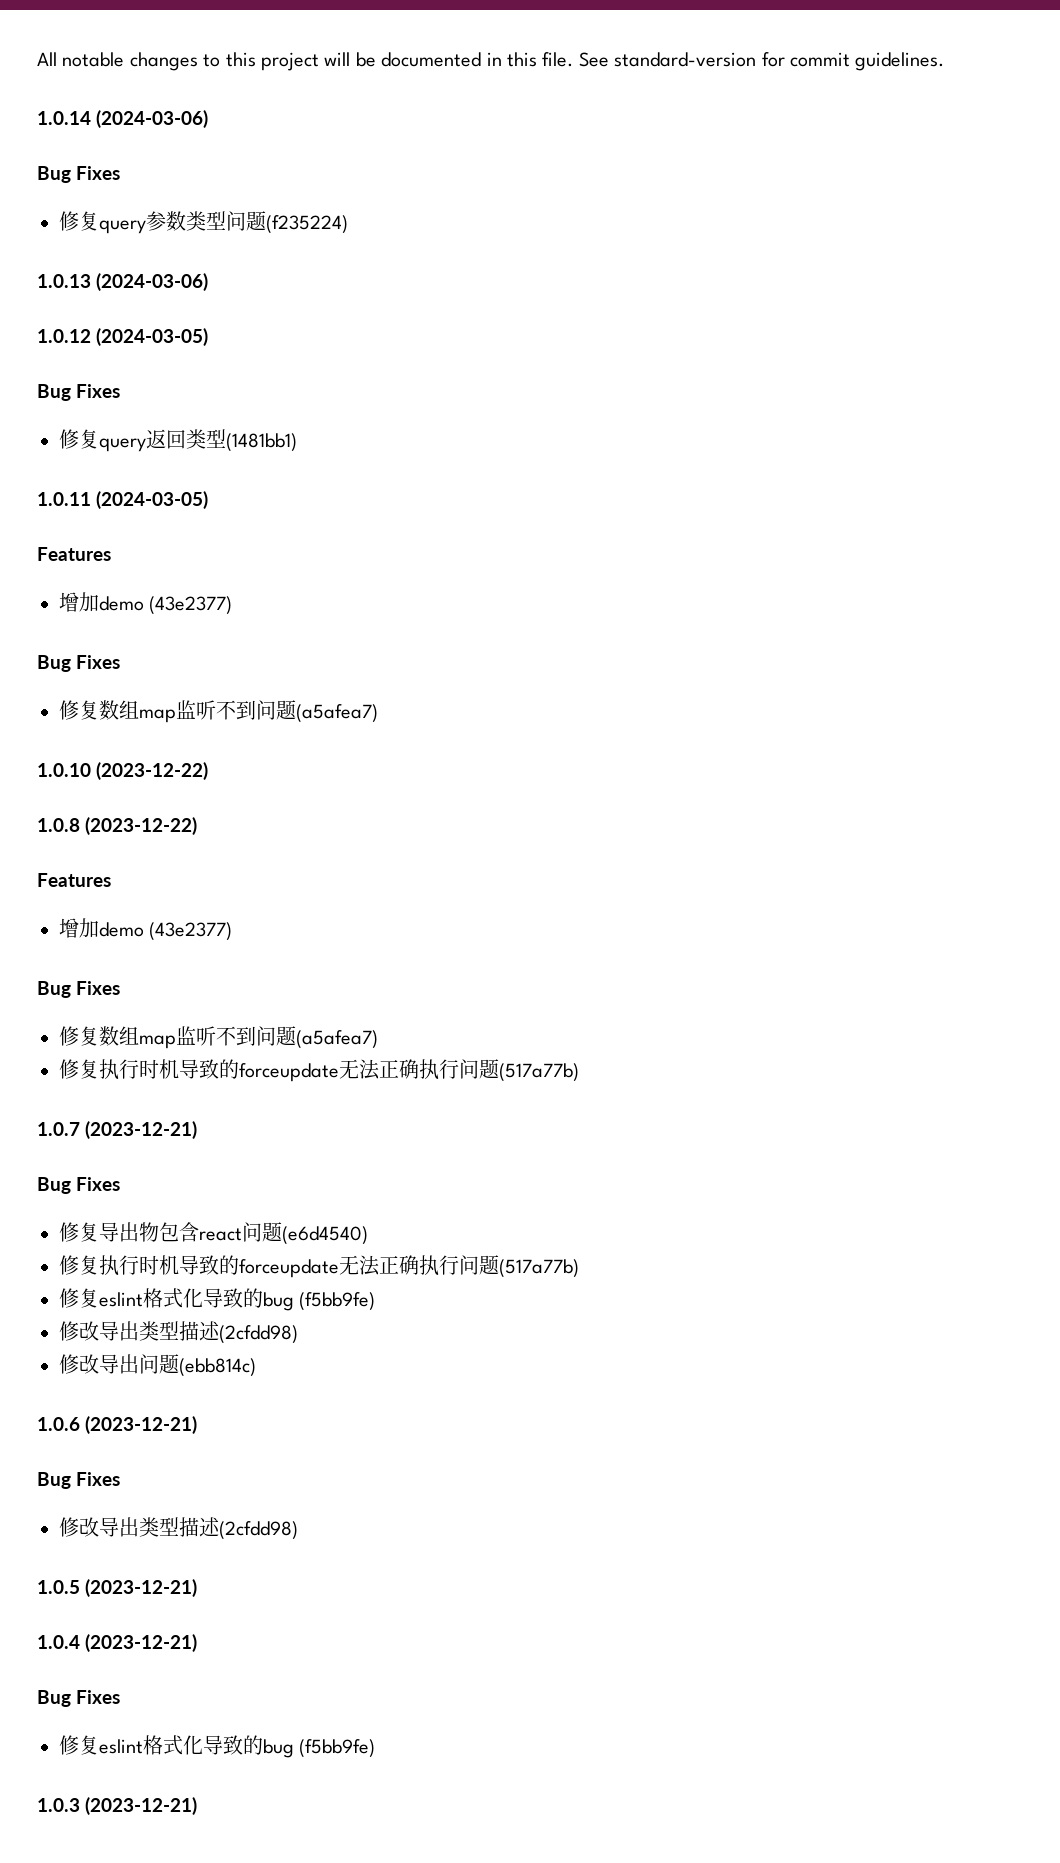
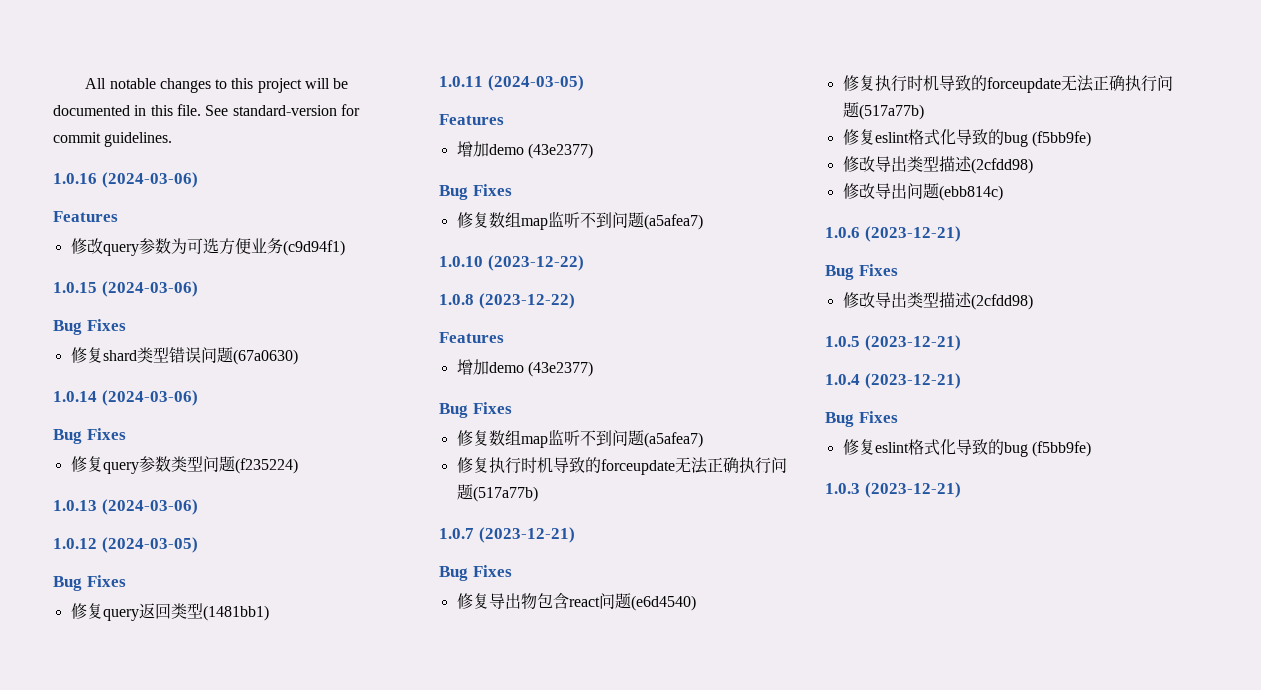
(945, 61) none -> [53,172,198,188] [53,211,118,222] [70,238,345,256] [53,281,198,297] [53,319,126,335] [70,347,298,365] // 1.0.16 (2024-03-06) // Features // 修改query参数为可选方便业务(c9d94f1) // 1.0.15 (2024-03-06) // Bug Fixes // 修复shard类型错误问题(67a0630)

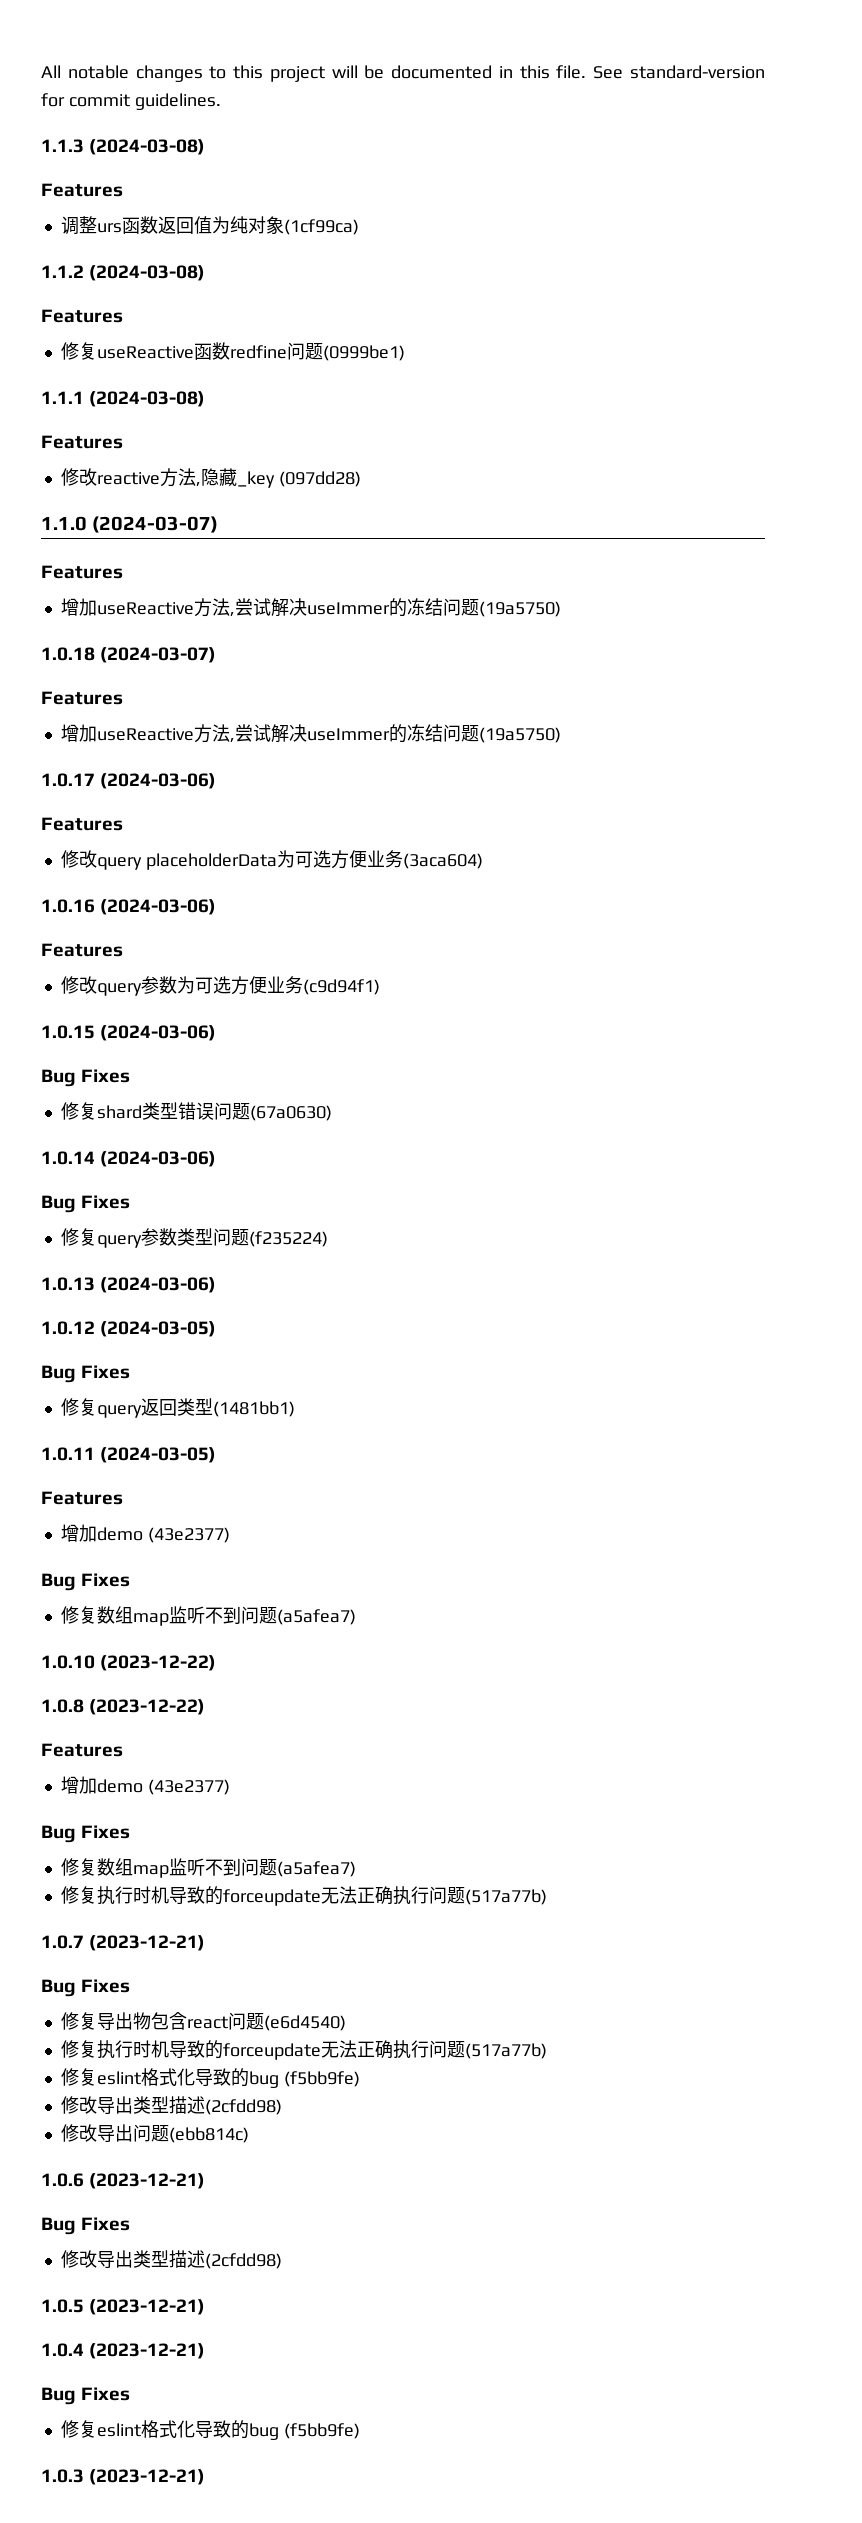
(173, 139) none -> [41,139,206,155] [41,183,123,197] [60,216,359,235] [41,265,206,281] [41,309,123,323] [60,342,405,361] [41,391,206,407] [41,435,123,449] [60,468,361,488] [41,516,219,533] [41,565,123,579] [60,598,561,617] [41,647,217,663] [41,691,123,705] [60,724,561,743] [41,773,217,789] [41,817,123,831] [60,850,483,870] // 1.1.3 (2024-03-08) // Features // 调整urs函数返回值为纯对象(1cf99ca) // 1.1.2 (2024-03-08) // Features // 修复useReactive函数redfine问题(0999be1) // 1.1.1 (2024-03-08) // Features // 修改reactive方法,隐藏_key (097dd28) // 1.1.0 (2024-03-07) // Features // 增加useReactive方法,尝试解决useImmer的冻结问题(19a5750) // 1.0.18 (2024-03-07) // Features // 增加useReactive方法,尝试解决useImmer的冻结问题(19a5750) // 1.0.17 (2024-03-06) // Features // 修改query placeholderData为可选方便业务(3aca604)

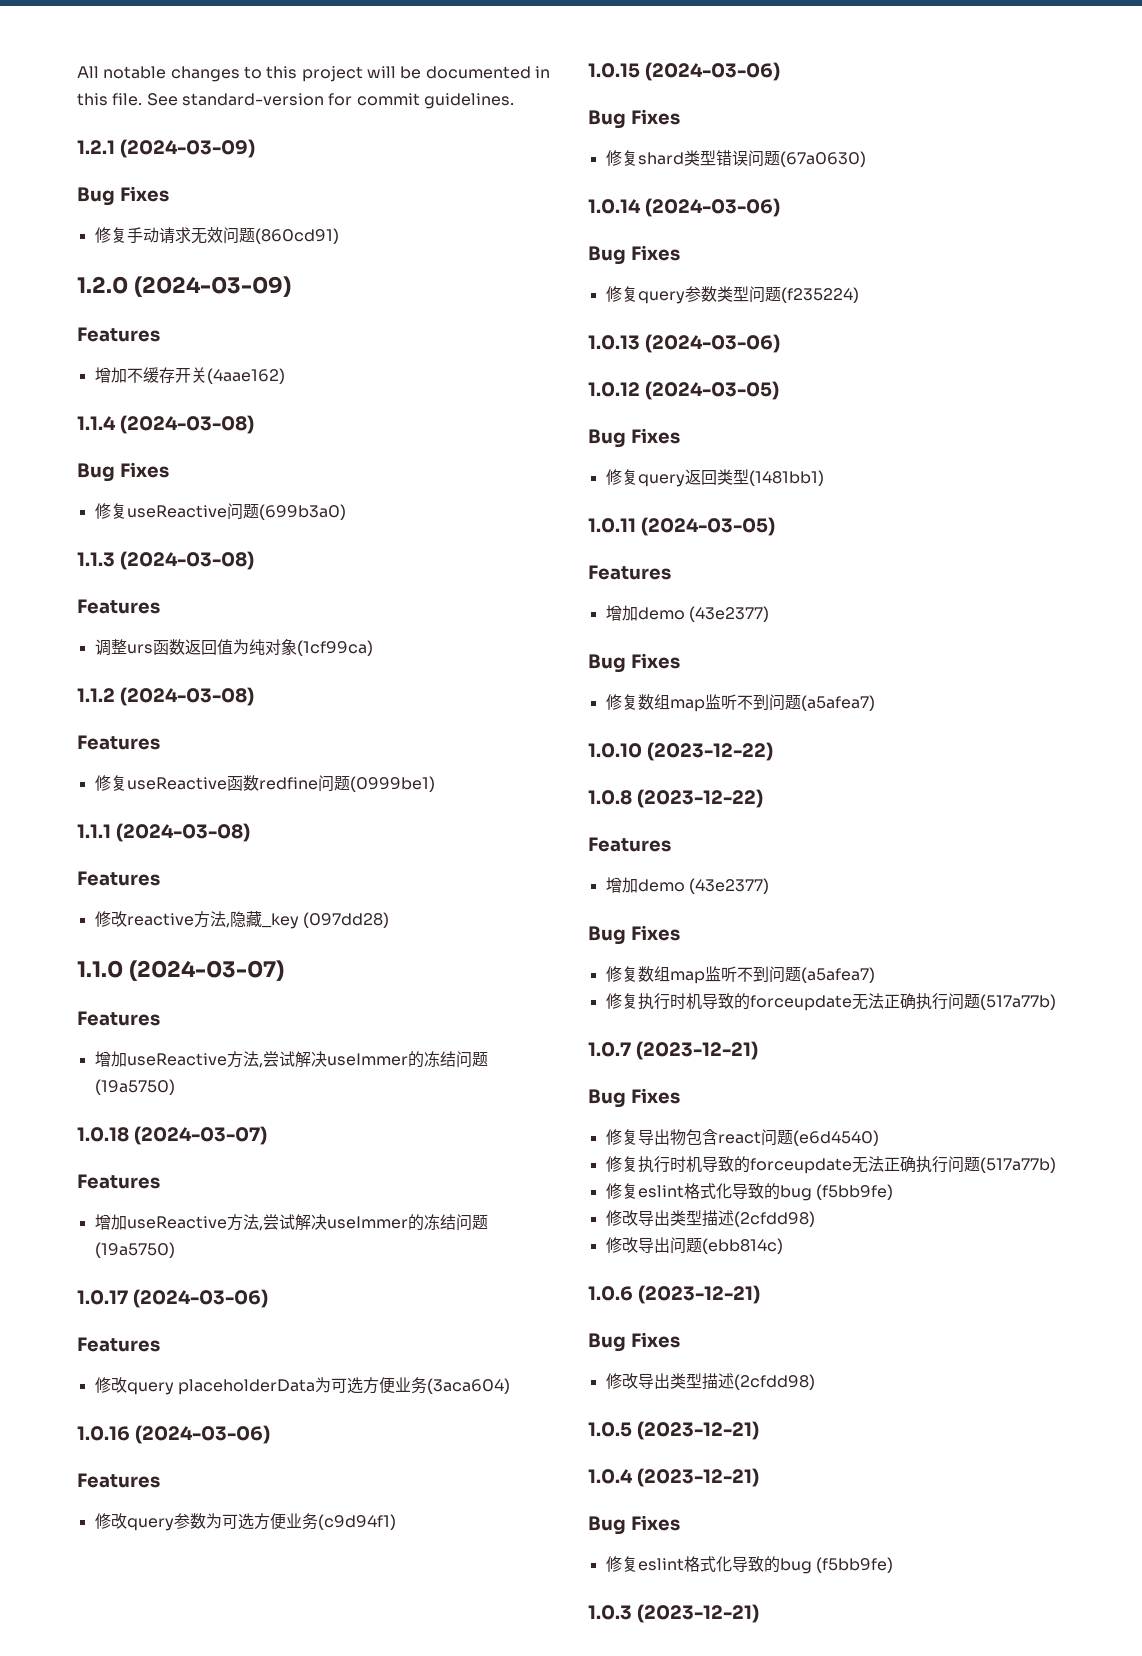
(221, 101) none -> [77,139,255,158] [77,186,169,206] [94,227,339,244] [77,276,291,297] [77,327,160,342] [94,367,285,384] [77,415,254,434] [77,462,169,482] [94,503,346,520] // 1.2.1 (2024-03-09) // Bug Fixes // 修复手动请求无效问题(860cd91) // 1.2.0 (2024-03-09) // Features // 增加不缓存开关(4aae162) // 1.1.4 (2024-03-08) // Bug Fixes // 修复useReactive问题(699b3a0)

